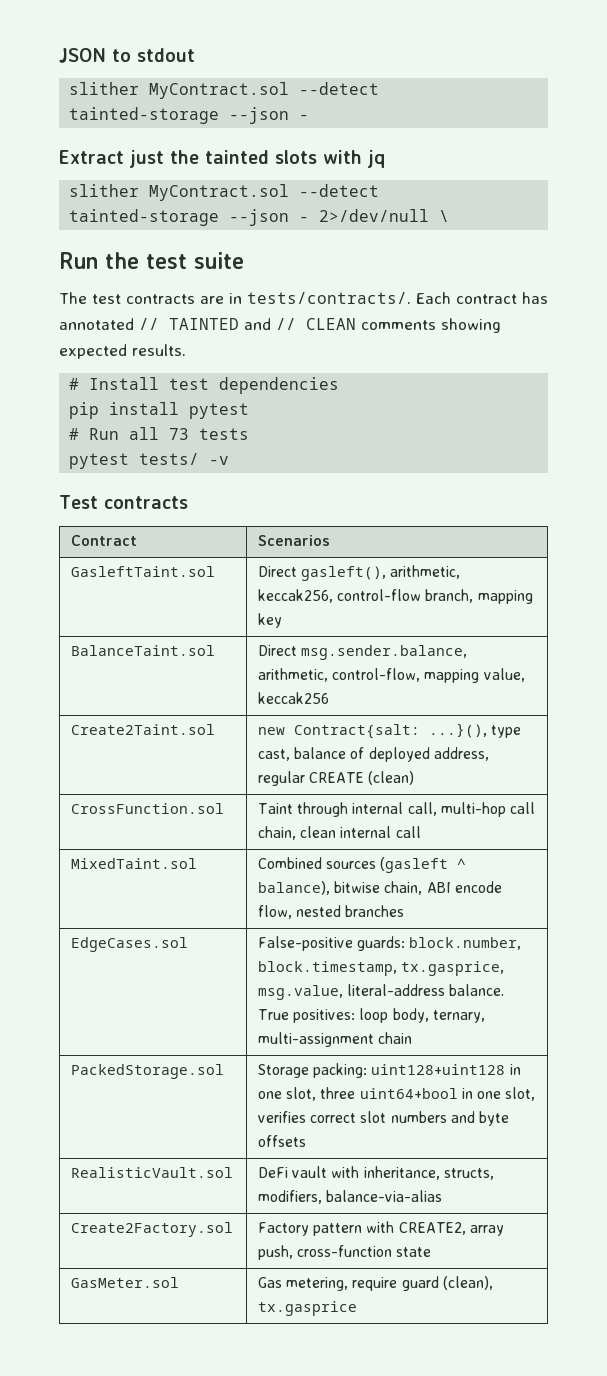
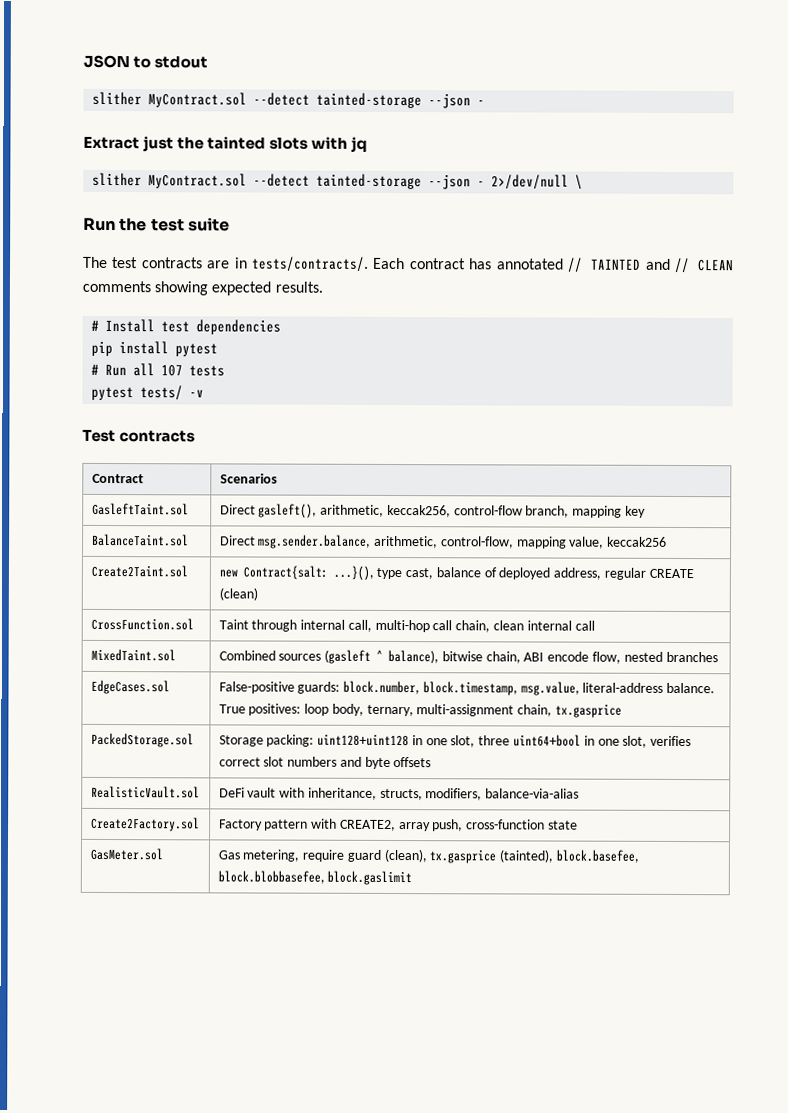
[169,428,190,440] 73 -> [161,364,184,377] 107
[401,961,505,976] tx.gasprice, -> (518, 688) none
[378,1032,413,1044] chain -> [517,703,623,718] chain, tx.gasprice
(358, 1308) none -> [499,849,640,863] [217,870,413,886] (tainted), block.basefee, block.blobbasefee, block.gaslimit

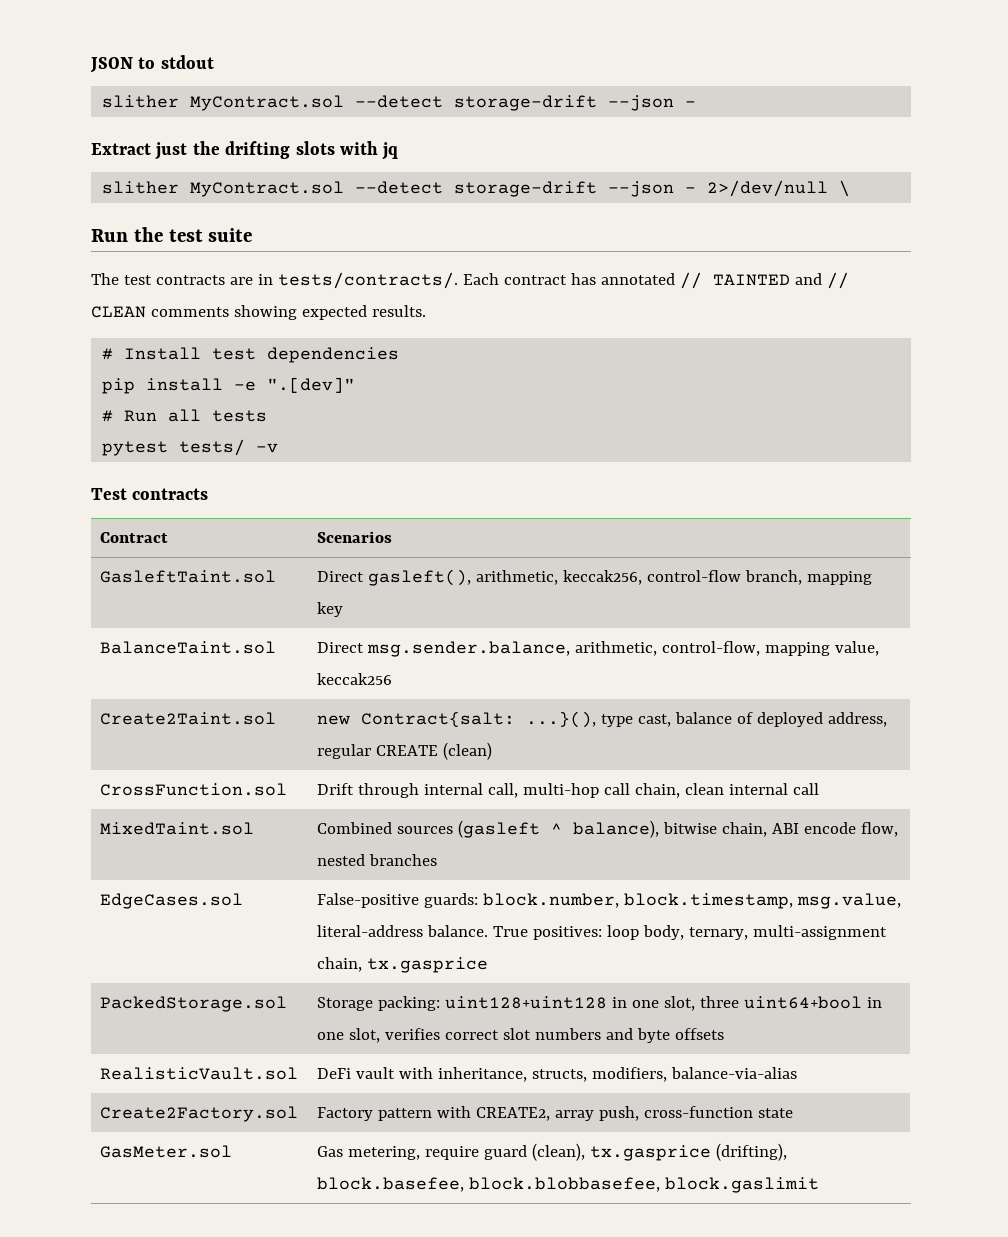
[316,92,423,109] tainted-storage -> [454,95,598,111] storage-drift
[207,136,267,150] tainted -> [225,141,291,159] drifting
[316,173,423,190] tainted-storage -> [454,181,598,197] storage-drift
[175,343,219,357] pytest -> [234,377,356,393] -e ".[dev]"
[161,364,184,377] 107 -> (202, 415) none
[218,619,249,630] Taint -> [317,783,355,795] Drift
[499,849,554,863] (tainted), -> [716,1143,788,1161] (drifting),

